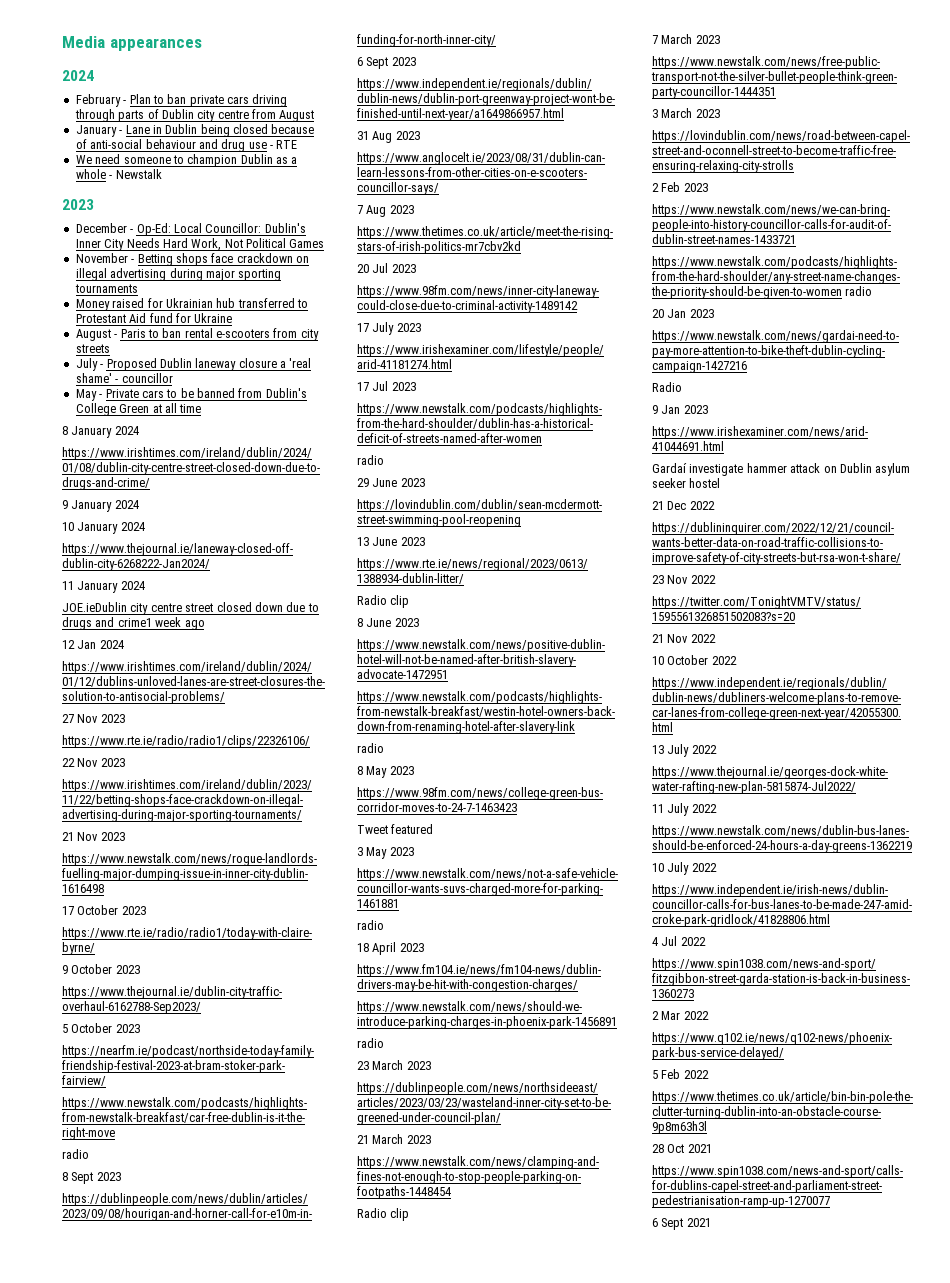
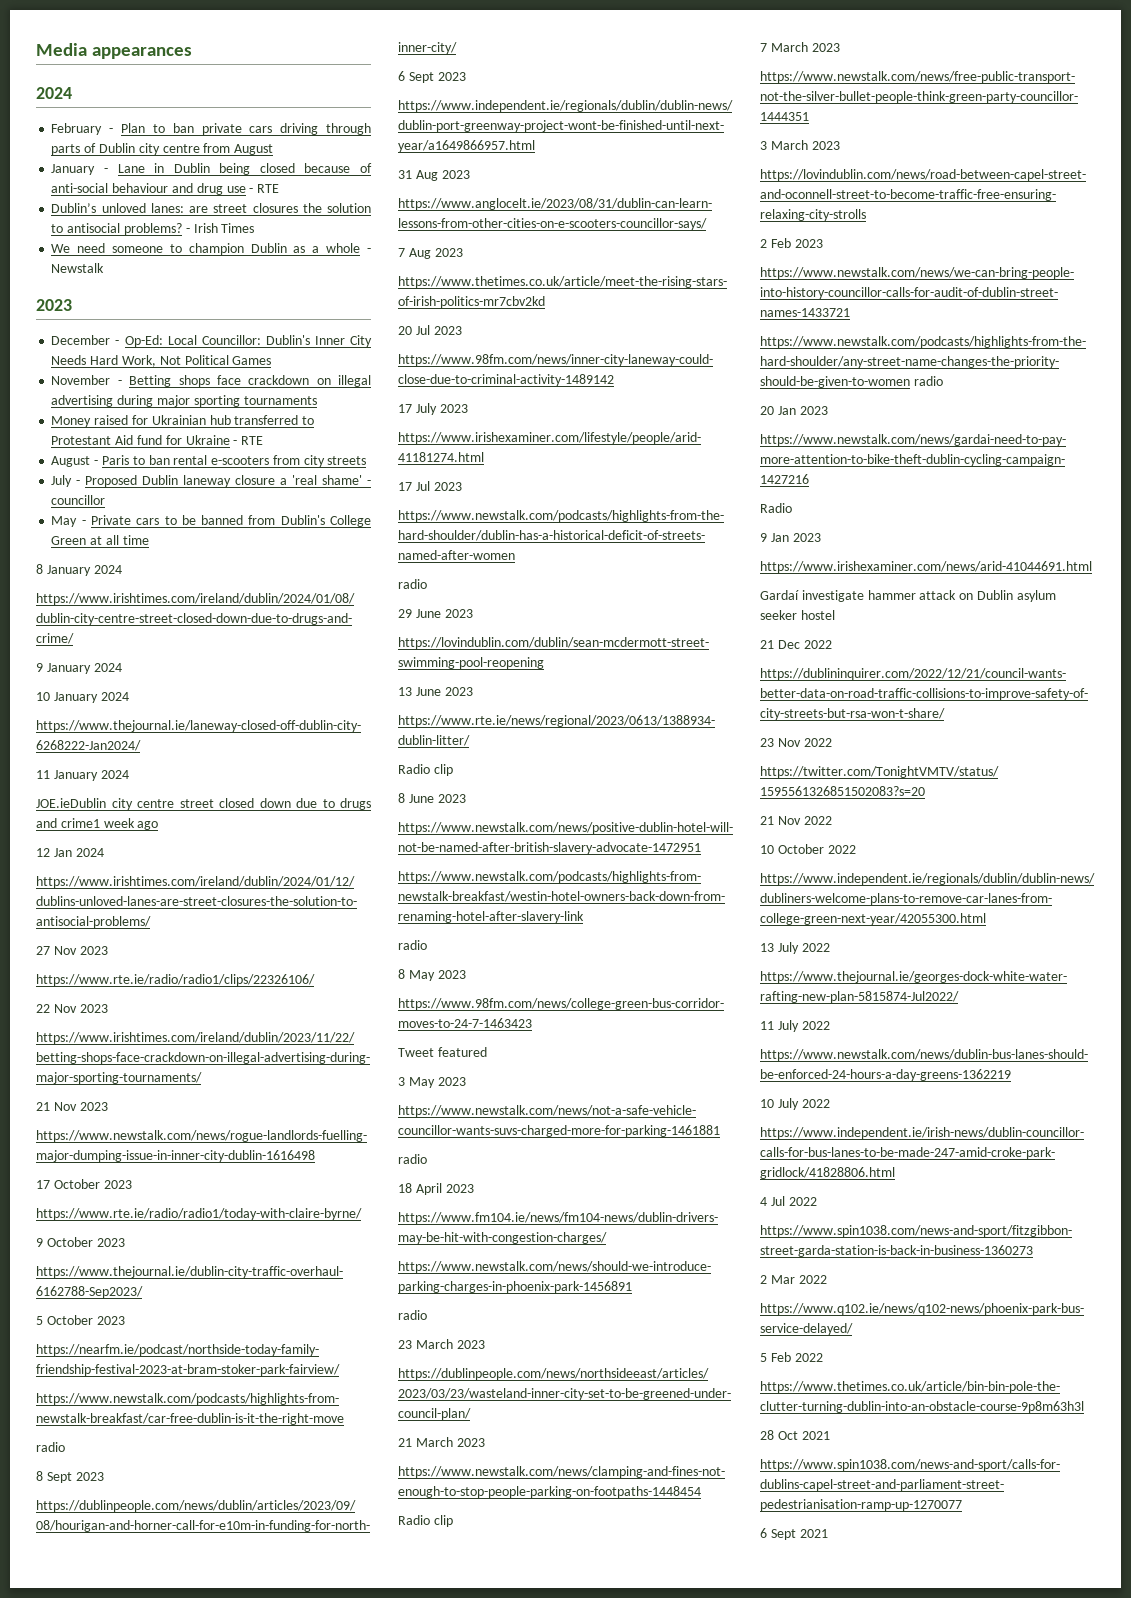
(298, 144) none -> [51,203,371,213] [51,223,255,235] // Dublin’s unloved lanes: are street closures the solution to antisocial problems? - Irish Times
(233, 318) none -> [233,436,264,445] - RTE

